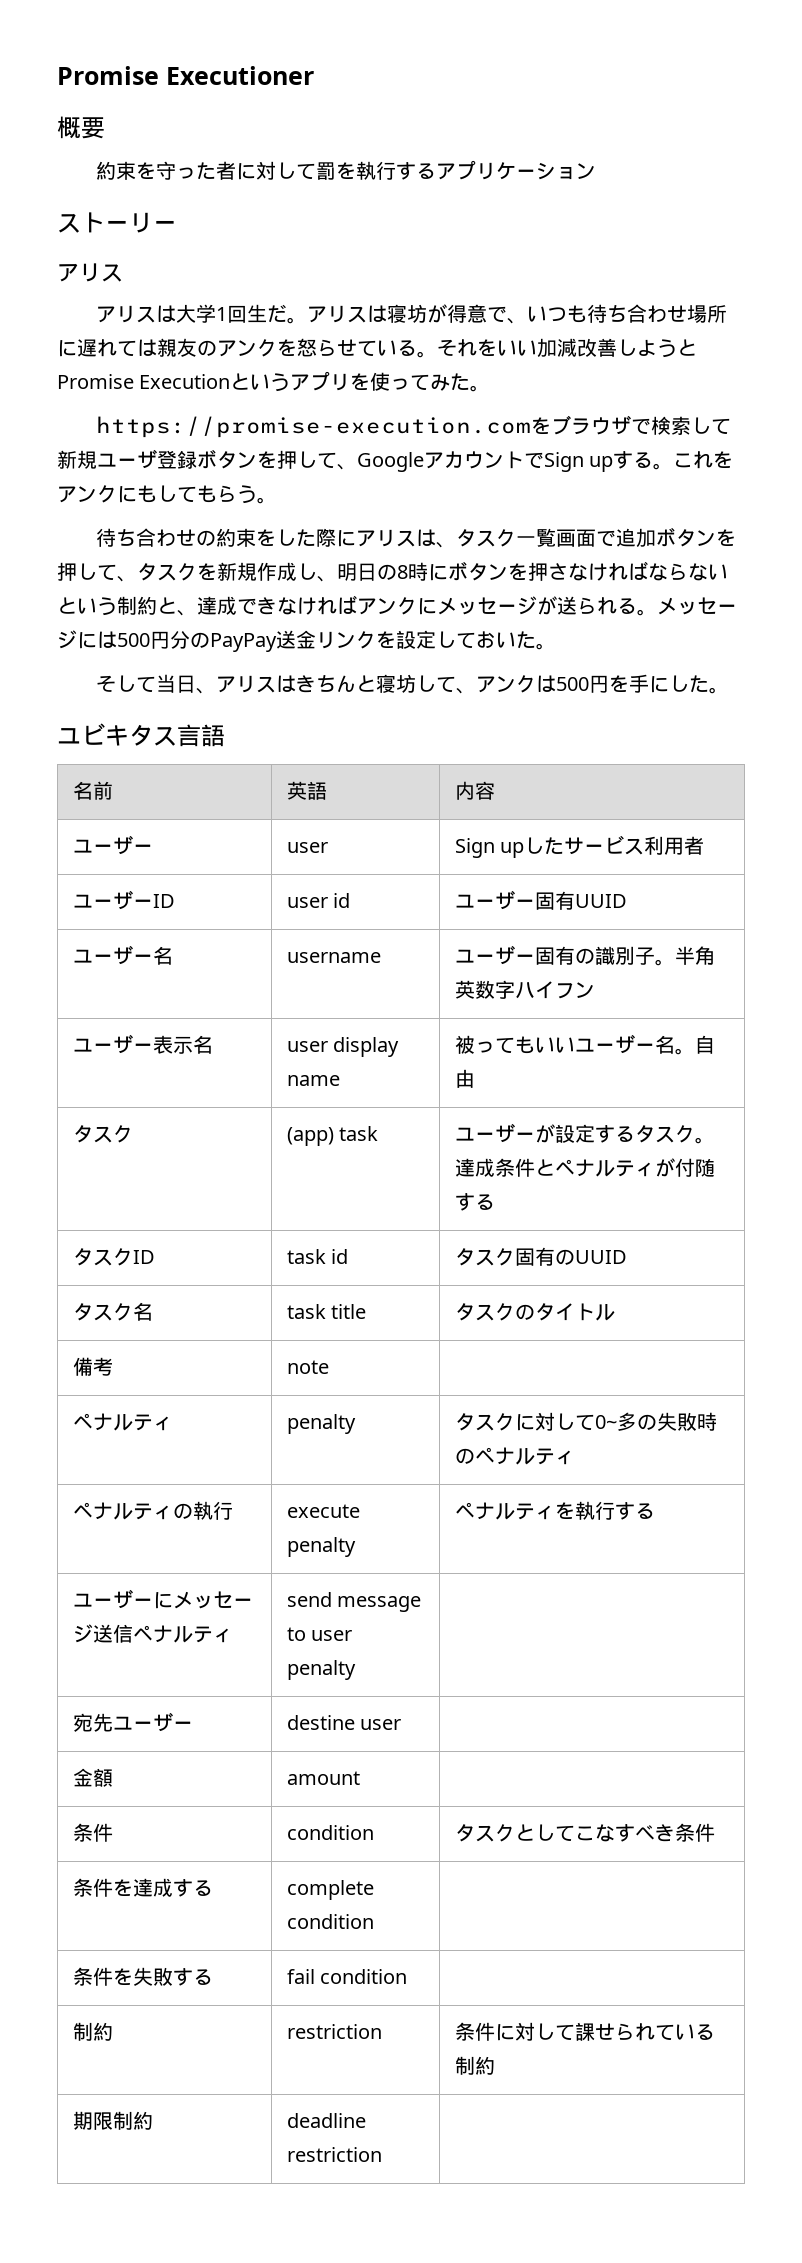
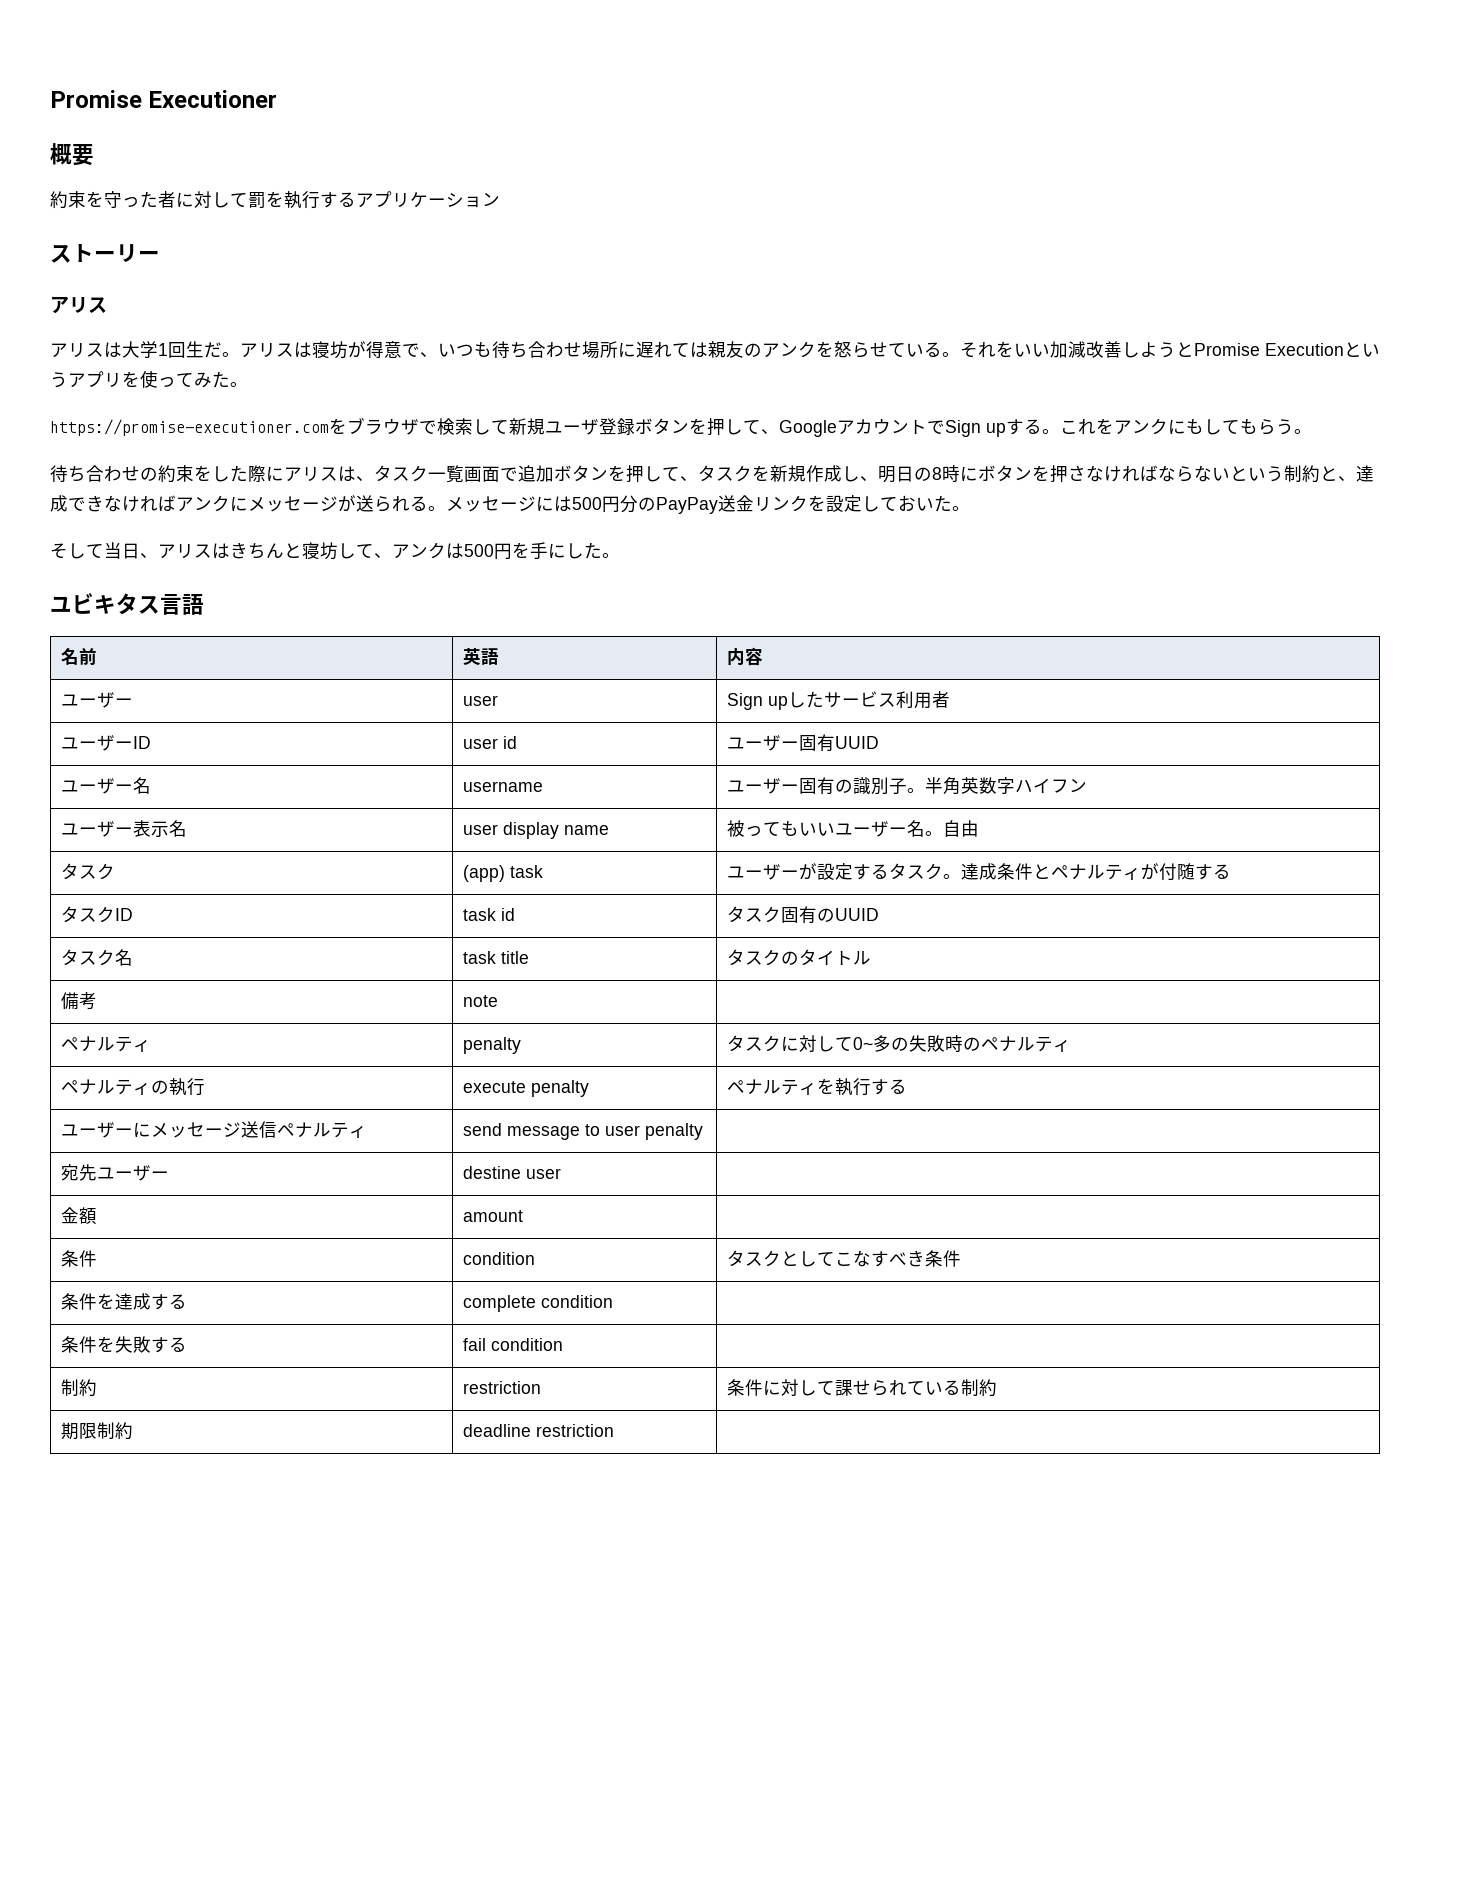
[95,416,531,438] https://promise-execution.com -> [50,419,329,436] https://promise-executioner.com

